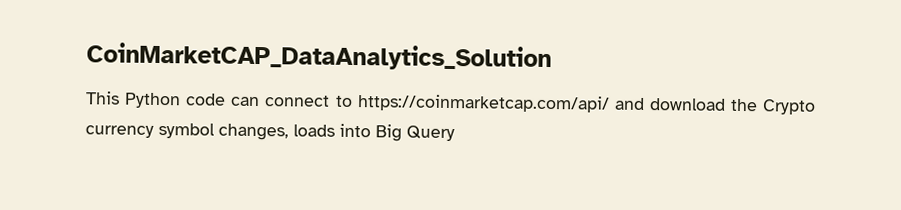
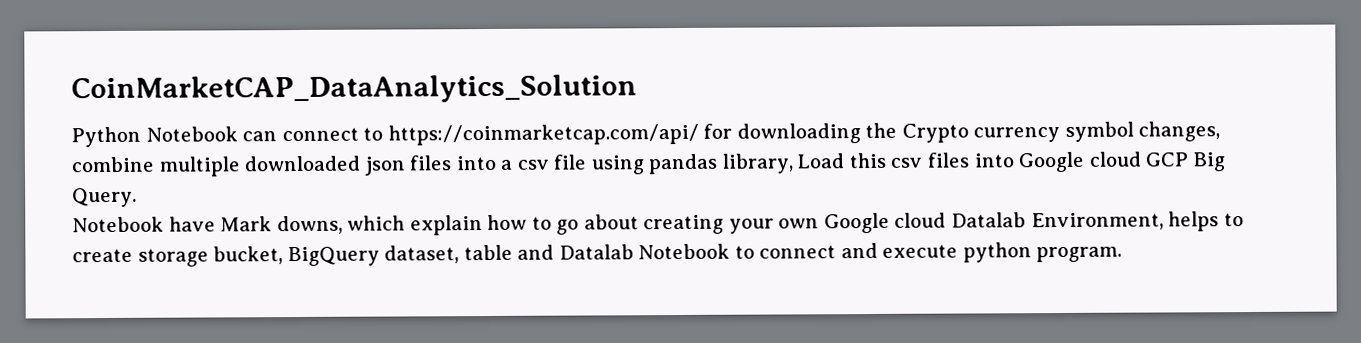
[85,91,227,109] This Python code -> [71,126,238,148] Python Notebook
[613,97,726,111] and download -> [703,123,861,144] for downloading
[293,123,455,142] loads into Big Query -> [71,151,1226,177] [72,187,137,208] [72,211,1244,236] [72,242,1123,267] combine multiple downloaded json files into a csv file using pandas library, Load this csv files into Google cloud GCP Big Query. // Notebook have Mark downs, which explain how to go about creating your own Google cloud Datalab Environment, helps to create storage bucket, BigQuery dataset, table and Datalab Notebook to connect and execute python program.

